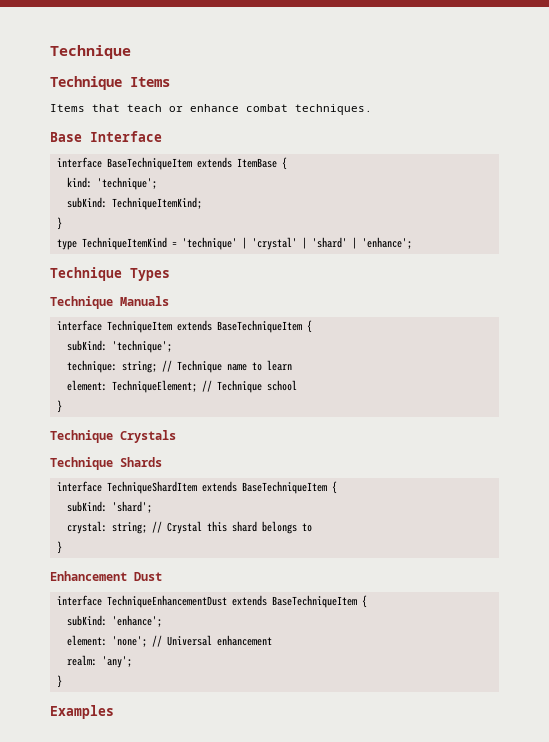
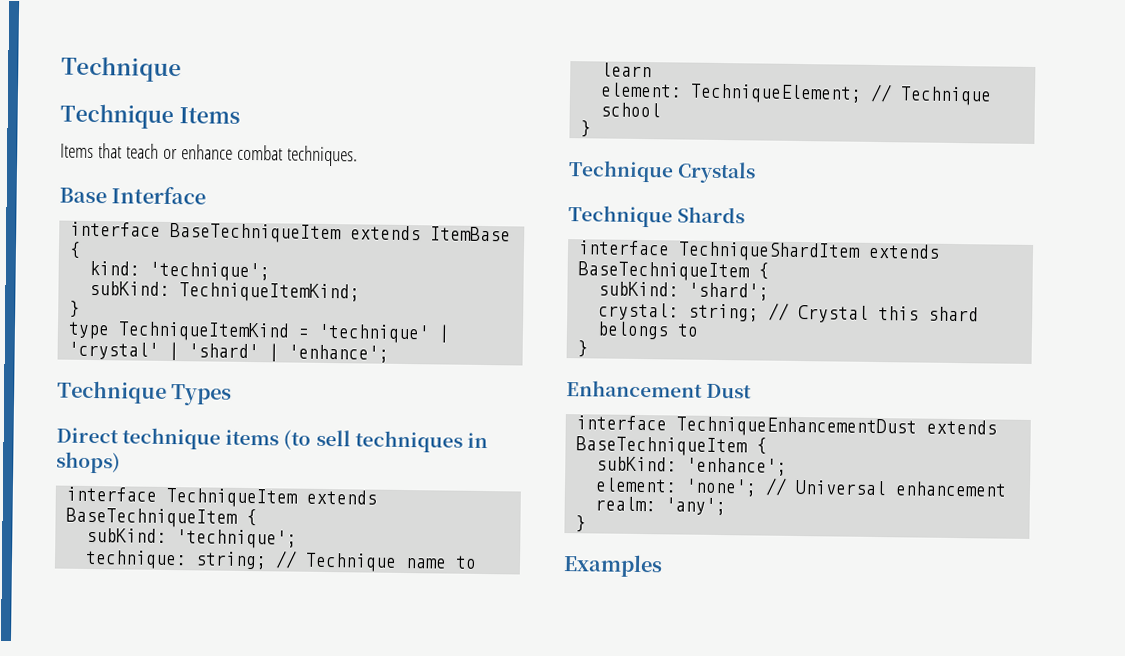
[50,296,169,309] Technique Manuals -> [56,427,488,453] [56,451,121,474] Direct technique items (to sell techniques in shops)

